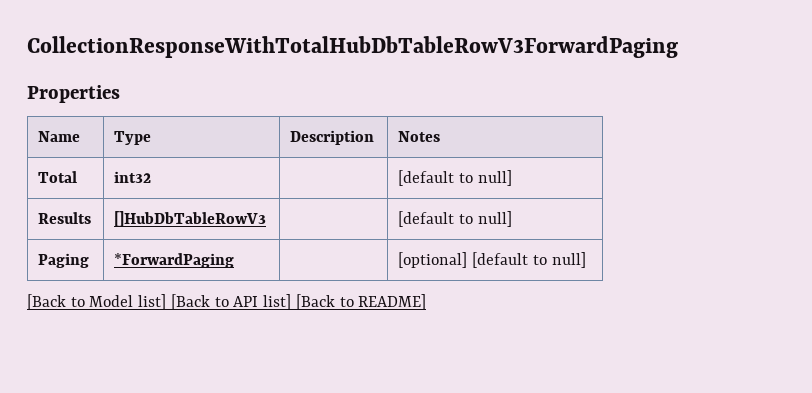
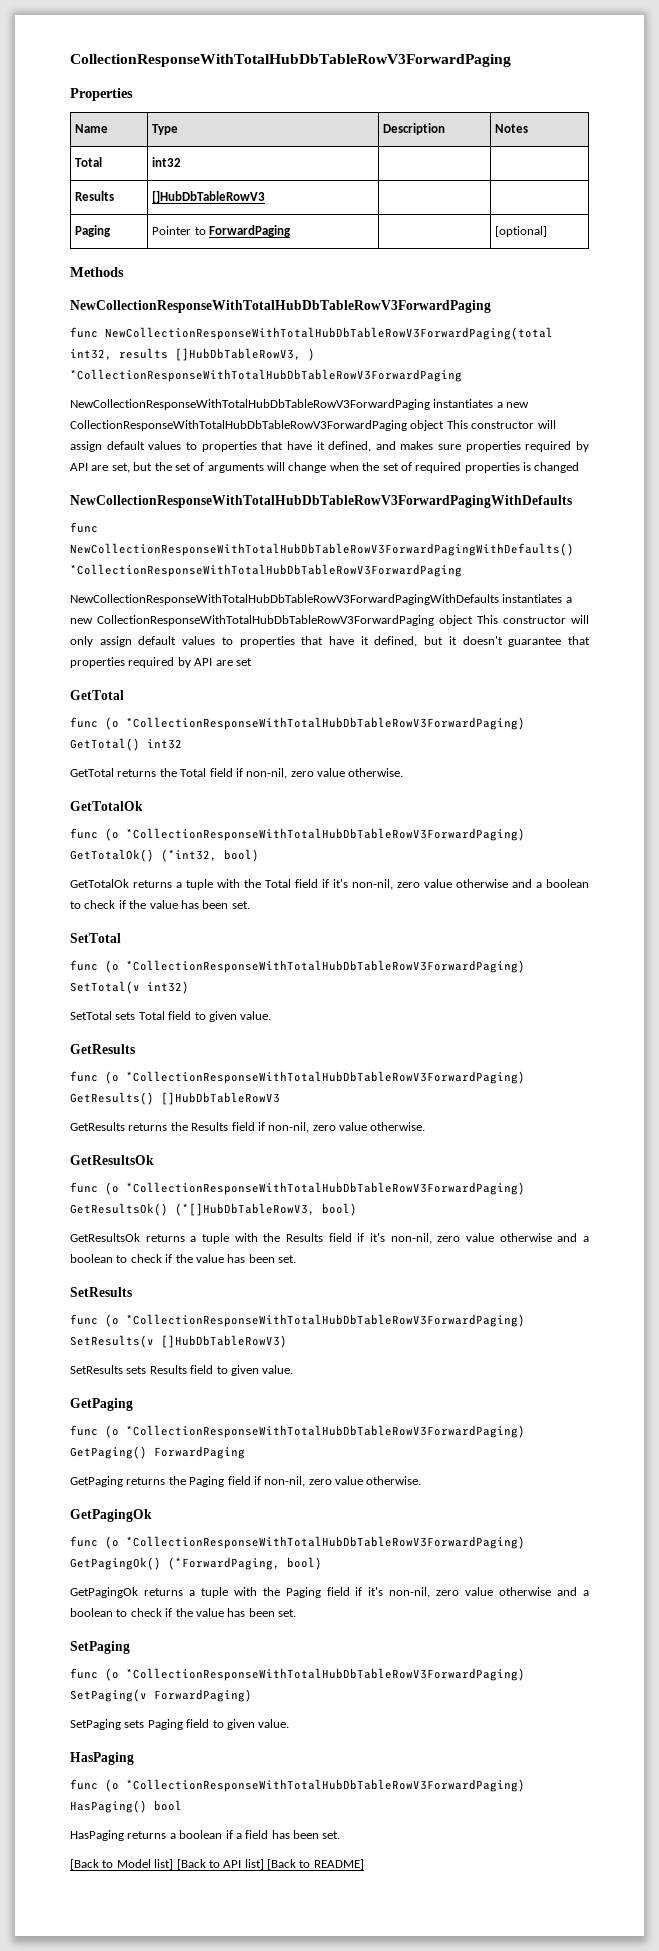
[398,170,512,186] [default to null] -> (182, 162) none
[398,211,512,227] [38,253,90,268] [114,253,235,268] [398,252,586,268] [default to null] // Paging | *ForwardPaging | | [optional] [default to null] -> [75,225,112,237] [152,225,292,237] [495,226,548,237] [70,267,124,277] [70,300,491,313] [70,327,553,340] [70,348,315,361] [70,369,462,382] [70,399,530,410] [70,420,556,431] [70,441,590,452] [70,462,580,473] [70,495,572,508] [70,522,98,533] [70,543,574,556] [70,564,462,577] [70,594,572,605] [70,615,589,626] [70,636,590,647] [70,657,252,668] [70,690,124,700] [70,717,525,730] [70,738,182,751] [70,768,404,779] [70,801,143,811] [70,828,525,841] [70,849,259,862] [70,879,589,890] [70,900,250,909] [70,933,121,943] [70,960,525,973] [70,981,189,994] [70,1011,272,1022] [70,1044,135,1054] [70,1071,525,1084] [70,1092,280,1105] [70,1122,426,1133] [70,1155,154,1165] [70,1182,525,1195] [70,1203,357,1216] [70,1233,590,1244] [70,1254,296,1263] [70,1287,132,1297] [70,1314,525,1327] [70,1335,287,1348] [70,1365,294,1376] [70,1398,133,1411] [70,1425,525,1438] [70,1446,245,1459] [70,1476,422,1487] [70,1509,152,1522] [70,1536,525,1549] [70,1557,322,1570] [70,1587,589,1598] [70,1608,296,1617] [70,1641,130,1654] [70,1668,525,1681] [70,1689,252,1702] [70,1719,290,1730] [70,1752,134,1765] [70,1779,525,1792] [70,1800,182,1813] [70,1830,341,1841] // Paging | Pointer to ForwardPaging | | [optional] // Methods // NewCollectionResponseWithTotalHubDbTableRowV3ForwardPaging // func NewCollectionResponseWithTotalHubDbTableRowV3ForwardPaging(total int32, results []HubDbTableRowV3, ) *CollectionResponseWithTotalHubDbTableRowV3ForwardPaging // NewCollectionResponseWithTotalHubDbTableRowV3ForwardPaging instantiates a new CollectionResponseWithTotalHubDbTableRowV3ForwardPaging object This constructor will assign default values to properties that have it defined, and makes sure properties required by API are set, but the set of arguments will change when the set of required properties is changed // NewCollectionResponseWithTotalHubDbTableRowV3ForwardPagingWithDefaults // func NewCollectionResponseWithTotalHubDbTableRowV3ForwardPagingWithDefaults() *CollectionResponseWithTotalHubDbTableRowV3ForwardPaging // NewCollectionResponseWithTotalHubDbTableRowV3ForwardPagingWithDefaults instantiates a new CollectionResponseWithTotalHubDbTableRowV3ForwardPaging object This constructor will only assign default values to properties that have it defined, but it doesn't guarantee that properties required by API are set // GetTotal // func (o *CollectionResponseWithTotalHubDbTableRowV3ForwardPaging) GetTotal() int32 // GetTotal returns the Total field if non-nil, zero value otherwise. // GetTotalOk // func (o *CollectionResponseWithTotalHubDbTableRowV3ForwardPaging) GetTotalOk() (*int32, bool) // GetTotalOk returns a tuple with the Total field if it's non-nil, zero value otherwise and a boolean to check if the value has been set. // SetTotal // func (o *CollectionResponseWithTotalHubDbTableRowV3ForwardPaging) SetTotal(v int32) // SetTotal sets Total field to given value. // GetResults // func (o *CollectionResponseWithTotalHubDbTableRowV3ForwardPaging) GetResults() []HubDbTableRowV3 // GetResults returns the Results field if non-nil, zero value otherwise. // GetResultsOk // func (o *CollectionResponseWithTotalHubDbTableRowV3ForwardPaging) GetResultsOk() (*[]HubDbTableRowV3, bool) // GetResultsOk returns a tuple with the Results field if it's non-nil, zero value otherwise and a boolean to check if the value has been set. // SetResults // func (o *CollectionResponseWithTotalHubDbTableRowV3ForwardPaging) SetResults(v []HubDbTableRowV3) // SetResults sets Results field to given value. // GetPaging // func (o *CollectionResponseWithTotalHubDbTableRowV3ForwardPaging) GetPaging() ForwardPaging // GetPaging returns the Paging field if non-nil, zero value otherwise. // GetPagingOk // func (o *CollectionResponseWithTotalHubDbTableRowV3ForwardPaging) GetPagingOk() (*ForwardPaging, bool) // GetPagingOk returns a tuple with the Paging field if it's non-nil, zero value otherwise and a boolean to check if the value has been set. // SetPaging // func (o *CollectionResponseWithTotalHubDbTableRowV3ForwardPaging) SetPaging(v ForwardPaging) // SetPaging sets Paging field to given value. // HasPaging // func (o *CollectionResponseWithTotalHubDbTableRowV3ForwardPaging) HasPaging() bool // HasPaging returns a boolean if a field has been set.

